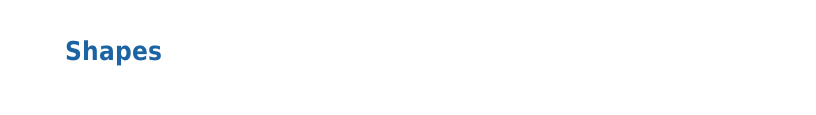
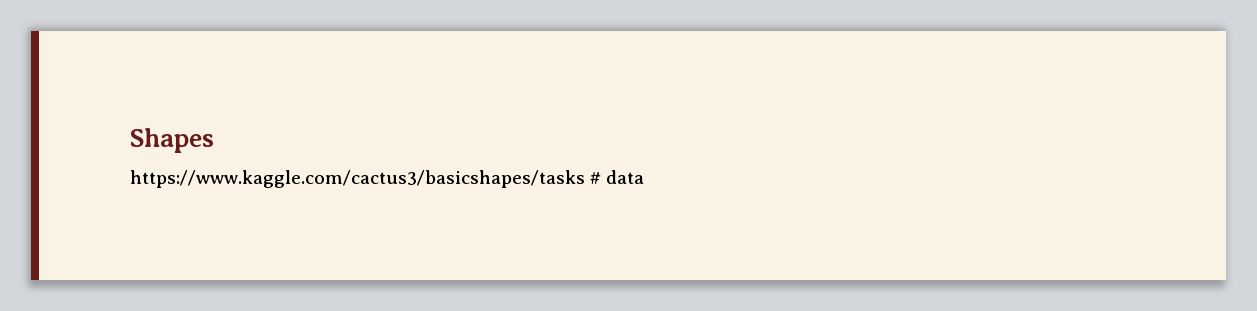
(162, 53) none -> [130,170,645,188] // https://www.kaggle.com/cactus3/basicshapes/tasks # data

